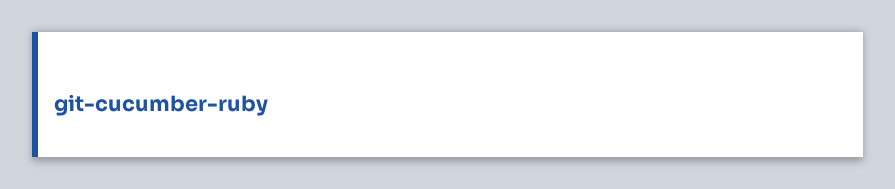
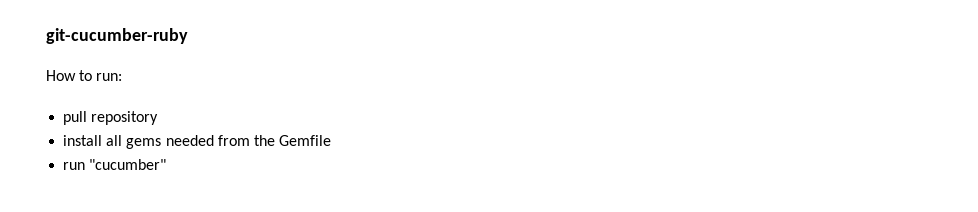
(268, 105) none -> [46,70,123,81] [63,111,159,125] [63,135,332,149] [63,159,167,170] // How to run: // pull repository // install all gems needed from the Gemfile // run "cucumber"

